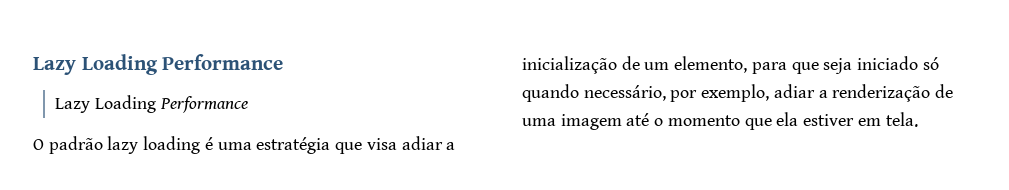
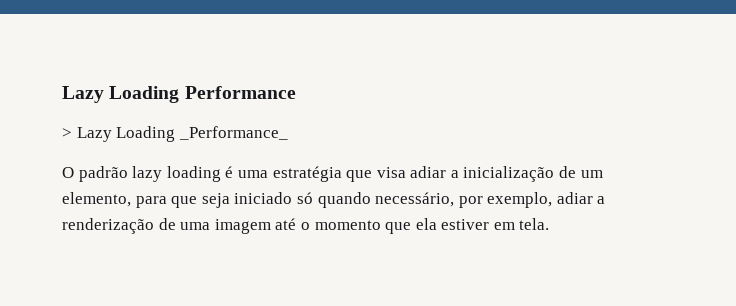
[33,54,284,75] [55,95,248,113] Lazy Loading Performance // Lazy Loading Performance -> [62,86,296,103] [62,126,288,142] Lazy Loading Performance // > Lazy Loading _Performance_

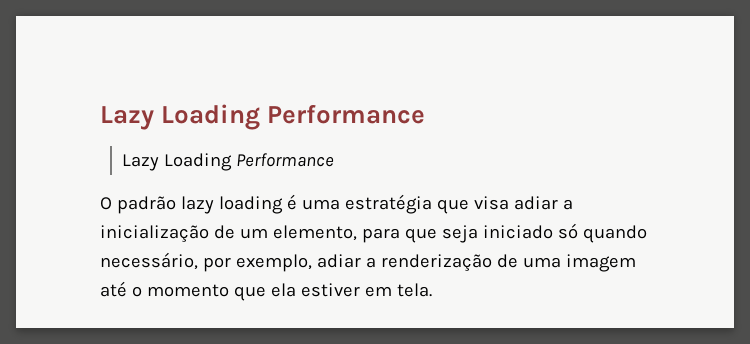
[62,86,296,103] [62,126,288,142] Lazy Loading Performance // > Lazy Loading _Performance_ -> [100,104,426,130] [122,153,335,171] Lazy Loading Performance // Lazy Loading Performance

